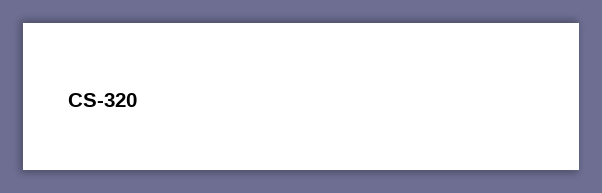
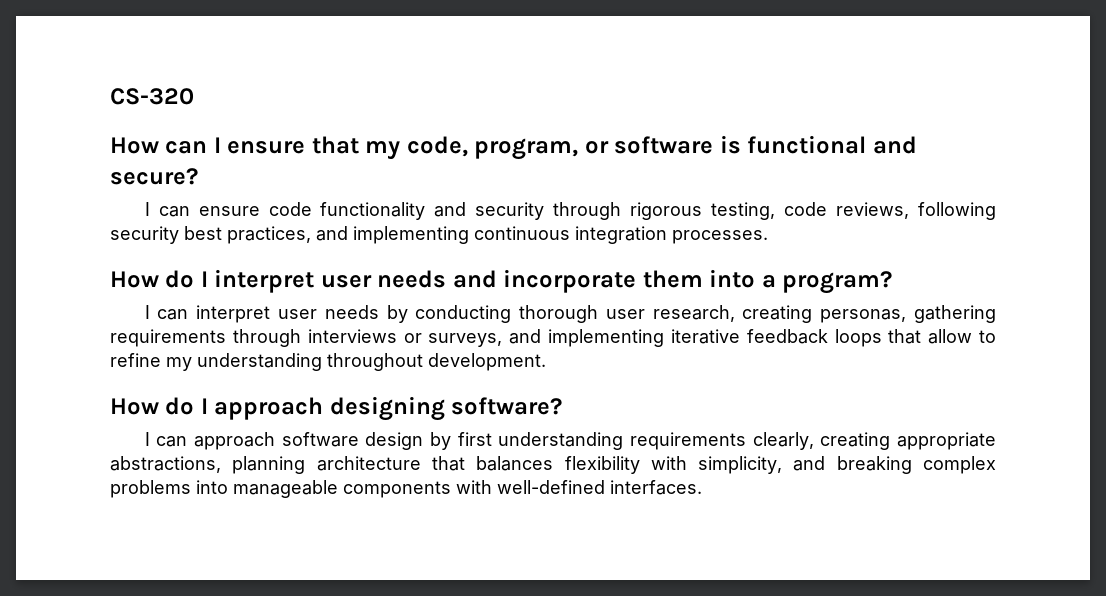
(137, 100) none -> [110,135,917,160] [110,168,198,185] [144,202,996,220] [110,226,768,244] [110,269,893,294] [144,305,996,323] [110,329,997,347] [110,353,546,371] [110,396,563,421] [144,432,997,450] [110,456,996,474] [110,480,702,498] // How can I ensure that my code, program, or software is functional and secure? // I can ensure code functionality and security through rigorous testing, code reviews, following security best practices, and implementing continuous integration processes. // How do I interpret user needs and incorporate them into a program? // I can interpret user needs by conducting thorough user research, creating personas, gathering requirements through interviews or surveys, and implementing iterative feedback loops that allow to refine my understanding throughout development. // How do I approach designing software? // I can approach software design by first understanding requirements clearly, creating appropriate abstractions, planning architecture that balances flexibility with simplicity, and breaking complex problems into manageable components with well-defined interfaces.

